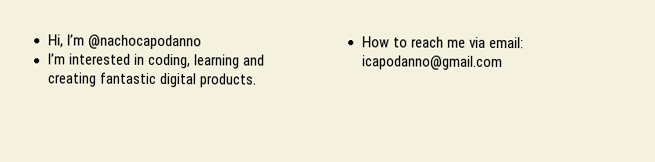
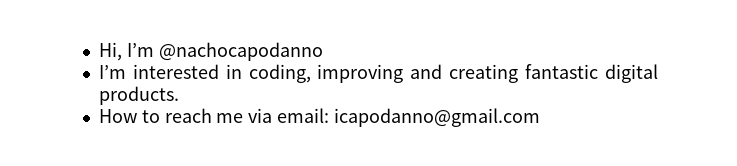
[193,54,240,69] learning -> [317,64,404,83] improving

